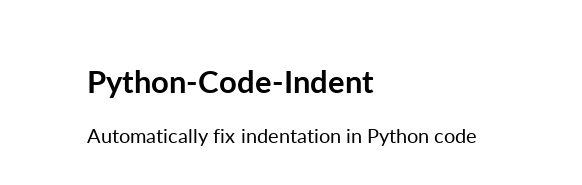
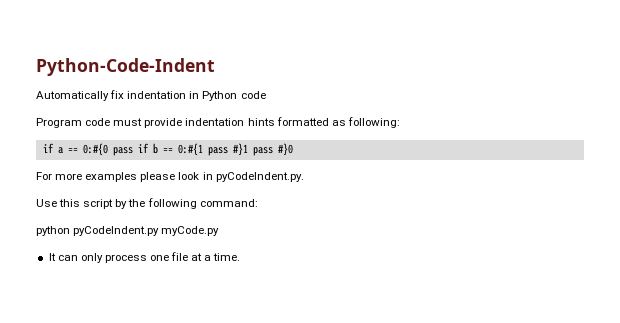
(478, 136) none -> [36,117,400,128] [42,143,293,156] [36,172,304,182] [36,198,258,209] [36,226,220,236] [48,252,241,263] // Program code must provide indentation hints formatted as following: // if a == 0:#{0 pass if b == 0:#{1 pass #}1 pass #}0 // For more examples please look in pyCodeIndent.py. // Use this script by the following command: // python pyCodeIndent.py myCode.py // It can only process one file at a time.

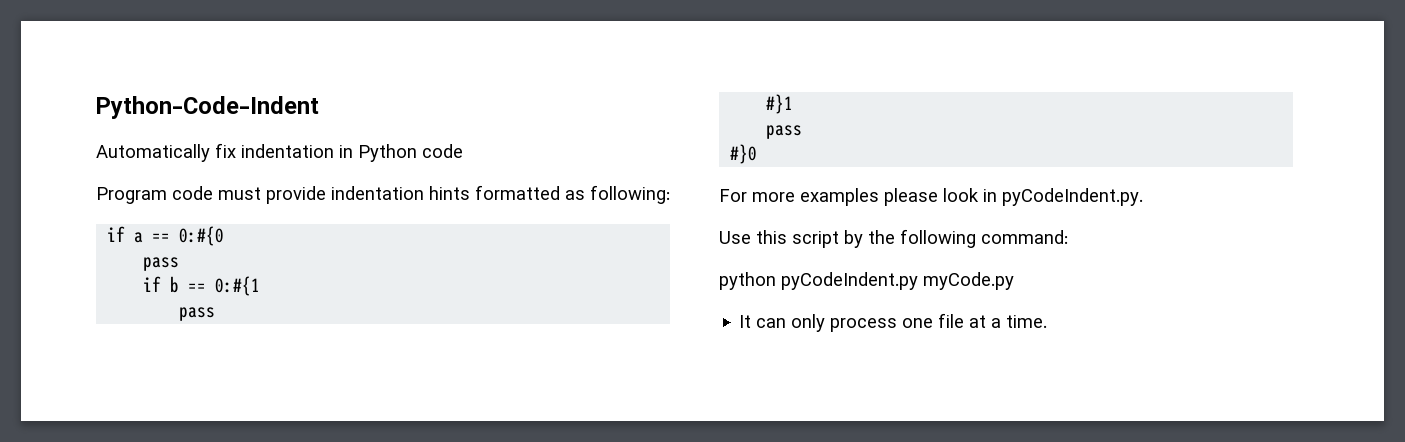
[112,147,133,156] pass -> [143,257,180,271] // pass //
[207,147,228,156] pass -> [179,307,216,321] // pass //
[252,147,273,156] pass -> [766,125,803,139] // pass //

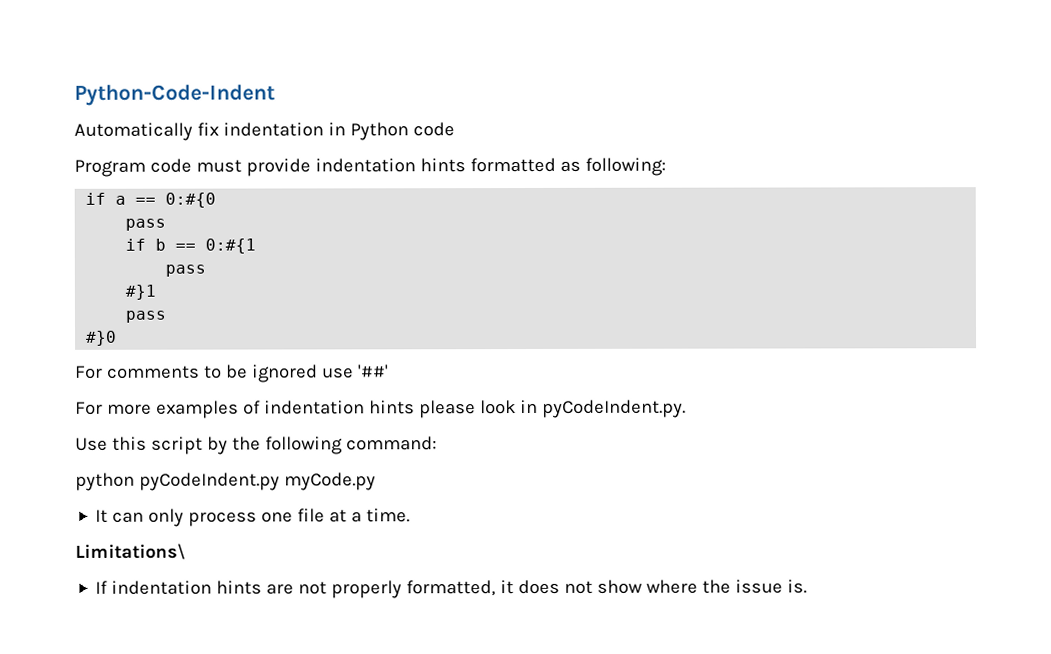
(758, 154) none -> [75,364,389,383] // For comments to be ignored use '##'
(879, 197) none -> [242,400,415,415] of indentation hints
(1048, 321) none -> [75,543,186,560] [95,579,808,599] // Limitations\ // If indentation hints are not properly formatted, it does not show where the issue is.

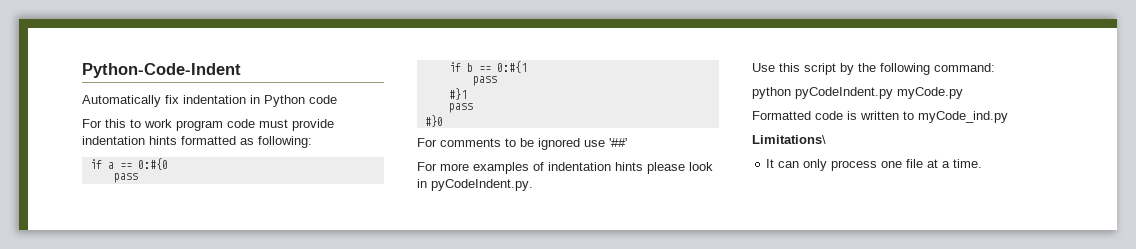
[74,159,146,177] Program -> [82,119,223,131] For this to work program
(376, 481) none -> [752,111,1008,123] [752,135,826,144] // Formatted code is written to myCode_ind.py // Limitations\
[75,543,186,560] [95,579,808,599] // Limitations\ // If indentation hints are not properly formatted, it does not show where the issue is. -> (983, 163) none

